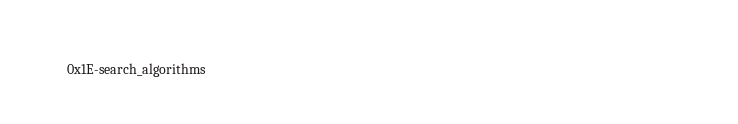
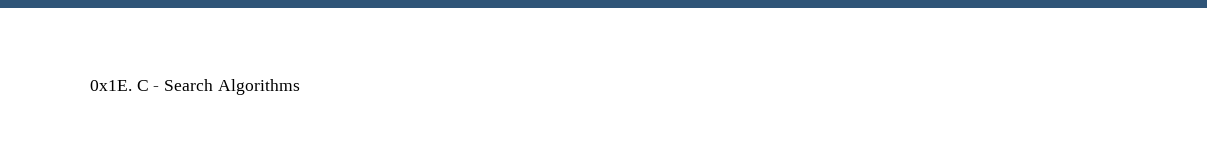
[67,63,206,77] 0x1E-search_algorithms -> [90,79,300,95] 0x1E. C - Search Algorithms

